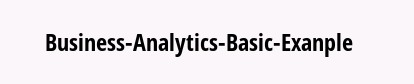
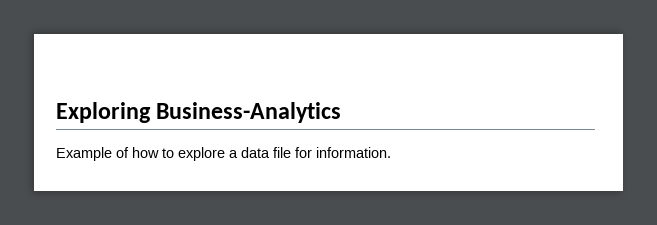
[45,33,353,57] Business-Analytics-Basic-Exanple -> [56,102,342,123] [56,147,391,161] Exploring Business-Analytics // Example of how to explore a data file for information.

